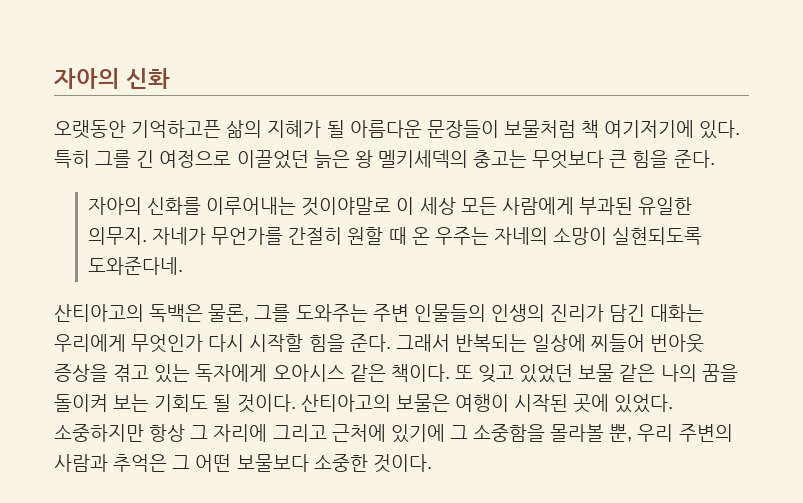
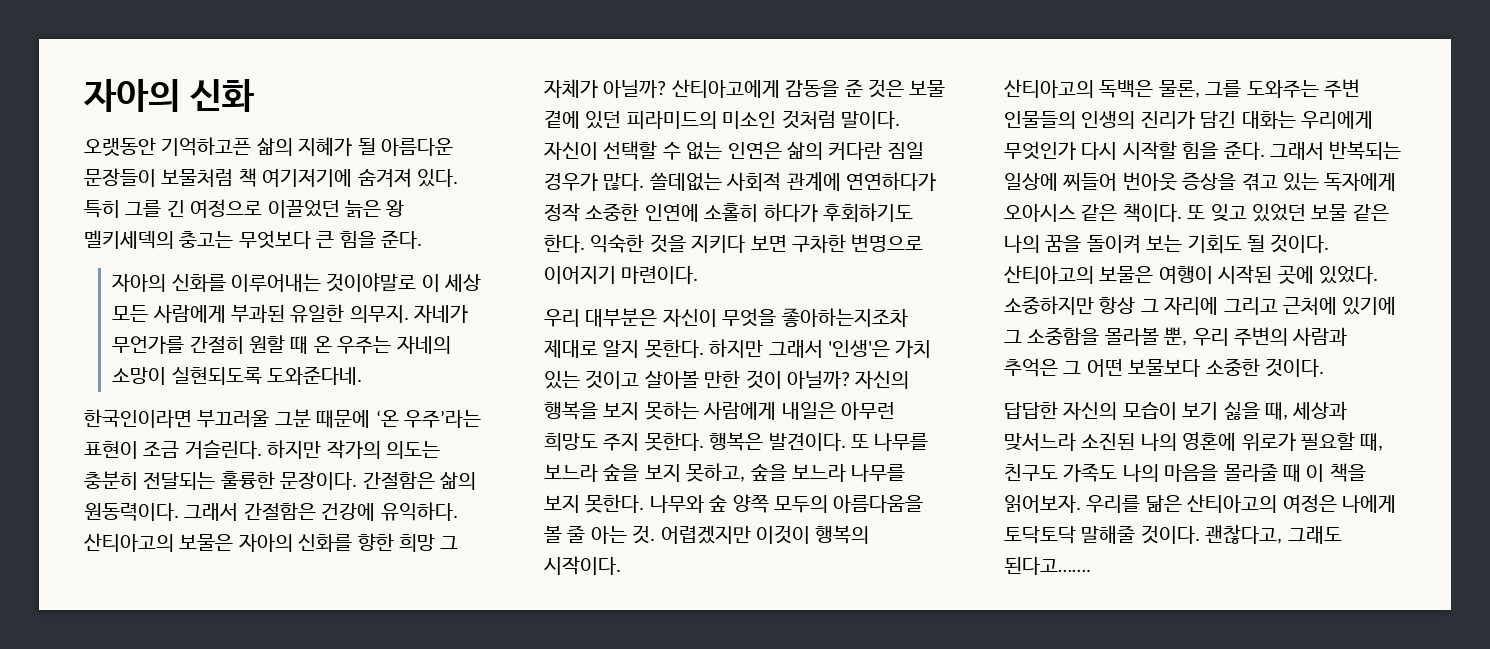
(695, 129) none -> [357,168,412,187] 숨겨져
(183, 266) none -> [84,409,481,428] [84,440,440,459] [84,471,476,490] [84,502,458,521] [84,533,459,552] [544,79,946,98] [544,110,900,129] [544,141,924,160] [544,172,936,192] [544,203,913,223] [544,234,924,253] [544,266,699,284] [544,308,908,327] [544,339,932,358] [544,370,910,389] [544,401,895,420] [544,432,929,451] [544,463,906,482] [544,494,924,513] [544,525,870,544] [544,556,621,575] // 한국인이라면 부끄러울 그분 때문에 ‘온 우주’라는 표현이 조금 거슬린다. 하지만 작가의 의도는 충분히 전달되는 훌륭한 문장이다. 간절함은 삶의 원동력이다. 그래서 간절함은 건강에 유익하다. 산티아고의 보물은 자아의 신화를 향한 희망 그 자체가 아닐까? 산티아고에게 감동을 준 것은 보물 곁에 있던 피라미드의 미소인 것처럼 말이다. 자신이 선택할 수 없는 인연은 삶의 커다란 짐일 경우가 많다. 쓸데없는 사회적 관계에 연연하다가 정작 소중한 인연에 소홀히 하다가 후회하기도 한다. 익숙한 것을 지키다 보면 구차한 변명으로 이어지기 마련이다. // 우리 대부분은 자신이 무엇을 좋아하는지조차 제대로 알지 못한다. 하지만 그래서 '인생'은 가치 있는 것이고 살아볼 만한 것이 아닐까? 자신의 행복을 보지 못하는 사람에게 내일은 아무런 희망도 주지 못한다. 행복은 발견이다. 또 나무를 보느라 숲을 보지 못하고, 숲을 보느라 나무를 보지 못한다. 나무와 숲 양쪽 모두의 아름다움을 볼 줄 아는 것. 어렵겠지만 이것이 행복의 시작이다.
(432, 463) none -> [1004,401,1348,420] [1004,431,1384,451] [1004,463,1366,482] [1004,494,1396,513] [1004,525,1342,544] [1004,557,1091,575] // 답답한 자신의 모습이 보기 싫을 때, 세상과 맞서느라 소진된 나의 영혼에 위로가 필요할 때, 친구도 가족도 나의 마음을 몰라줄 때 이 책을 읽어보자. 우리를 닮은 산티아고의 여정은 나에게 토닥토닥 말해줄 것이다. 괜찮다고, 그래도 된다고…….

